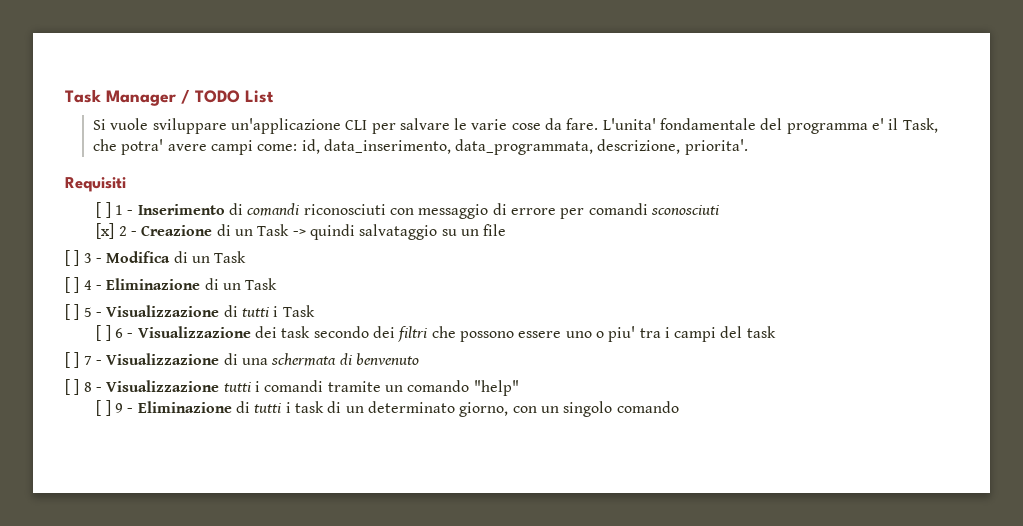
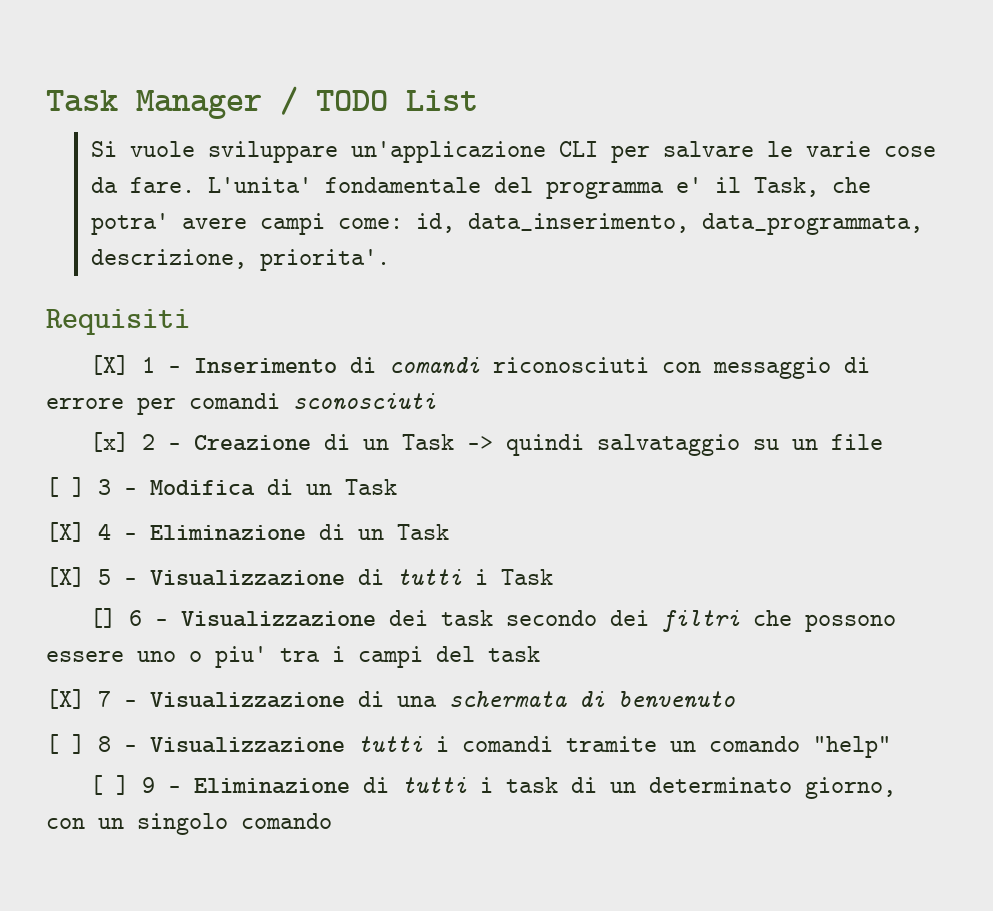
[96,202,111,218] [ ] -> [90,355,130,375] [X]
[65,277,80,293] [ ] -> [46,522,85,542] [X]
[65,304,80,320] [ ] -> [46,567,85,587] [X]
[96,325,111,341] [ ] -> [90,608,117,628] []
[65,352,80,368] [ ] -> [46,689,85,709] [X]

